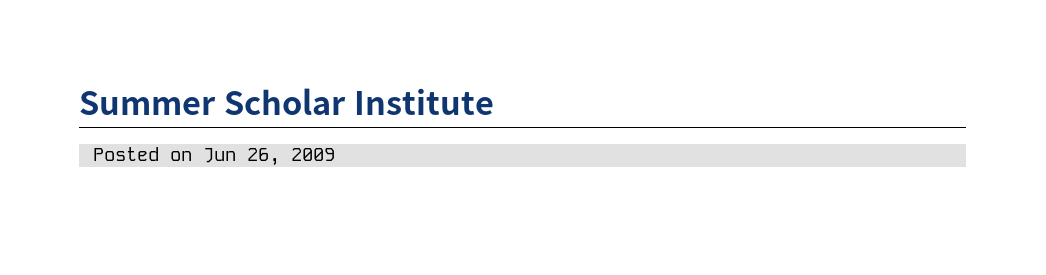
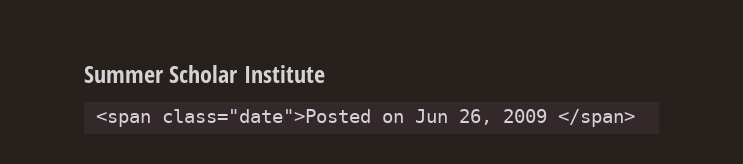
[92,147,159,161] Posted -> [95,109,371,127] <span class="date">Posted
(335, 154) none -> [557,109,635,127] </span>

